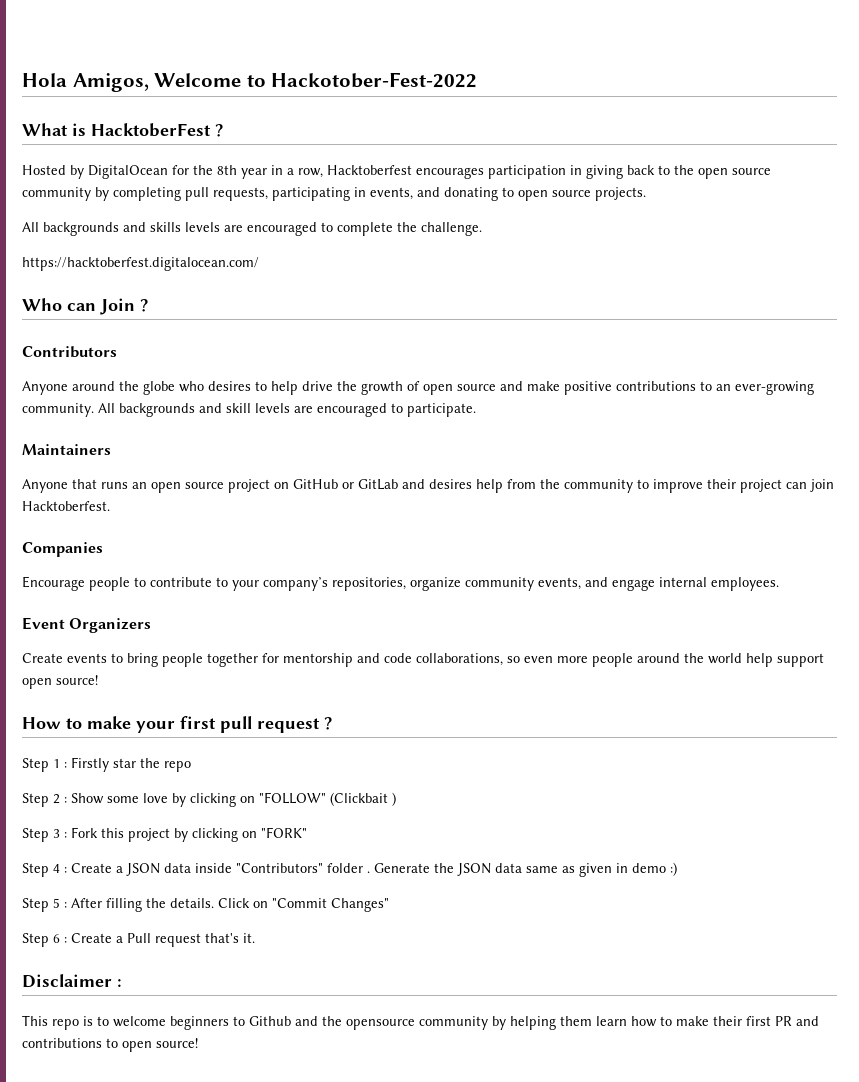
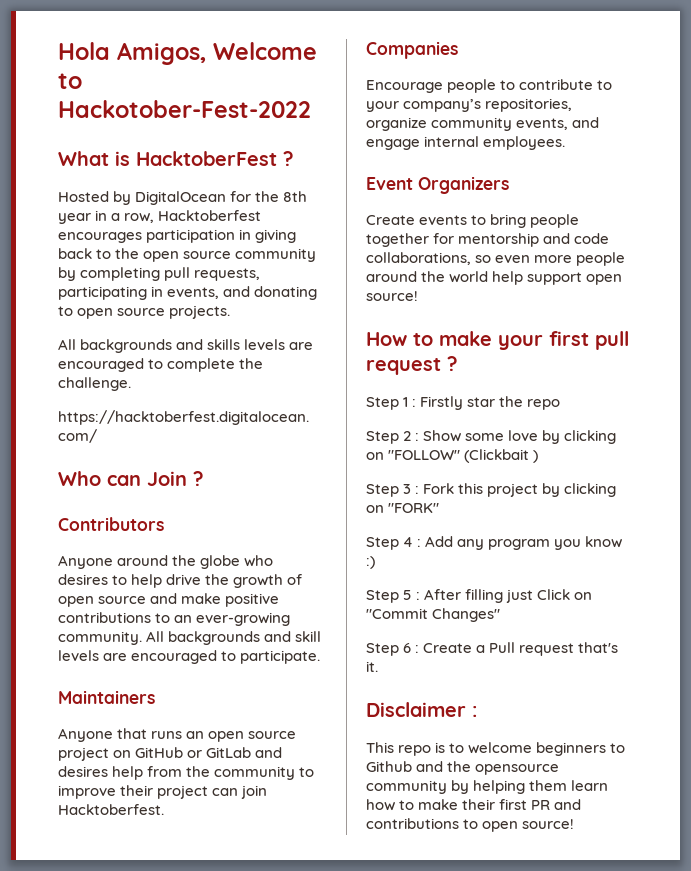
[71,863,666,877] Create a JSON data inside "Contributors" folder . Generate the JSON data same as given in demo -> [425,536,623,550] Add any program you know
[146,898,214,908] the details. -> [506,589,534,603] just

